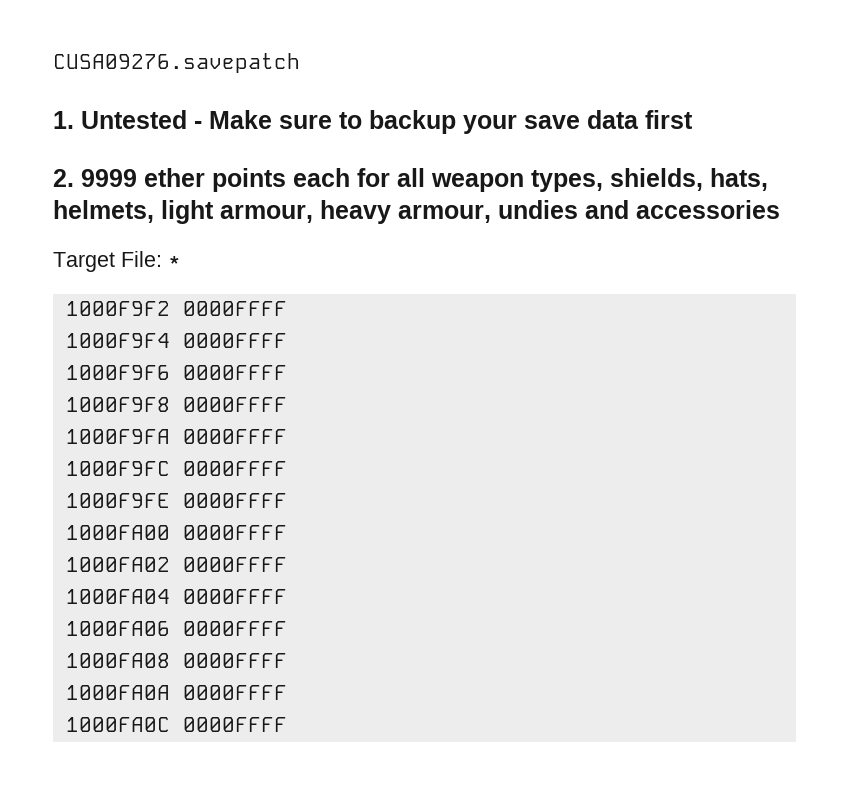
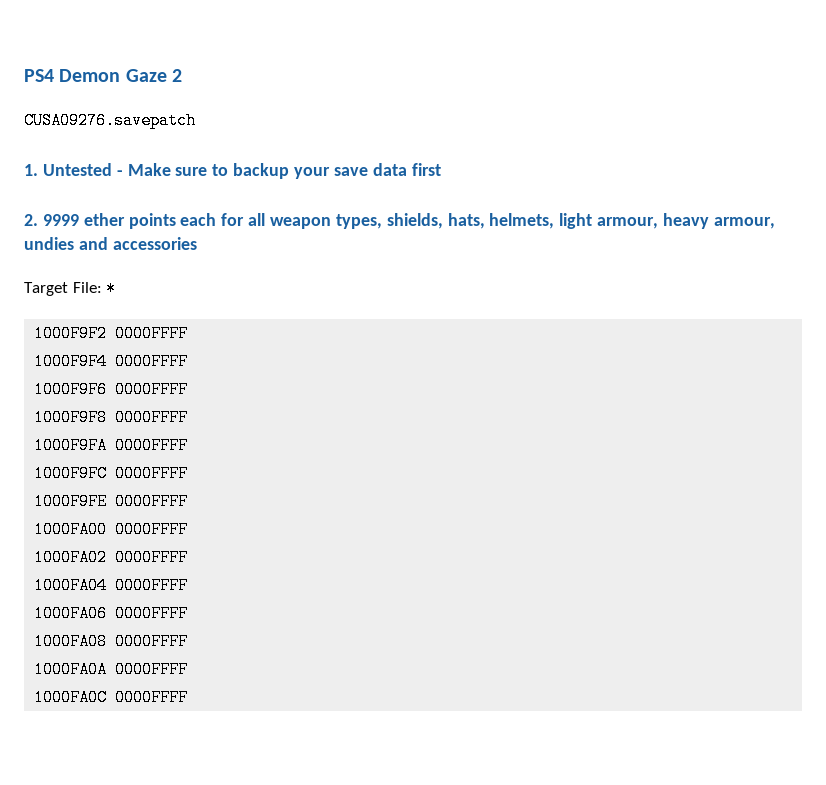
(53, 63) none -> [24,69,182,82] PS4 Demon Gaze 2 //

